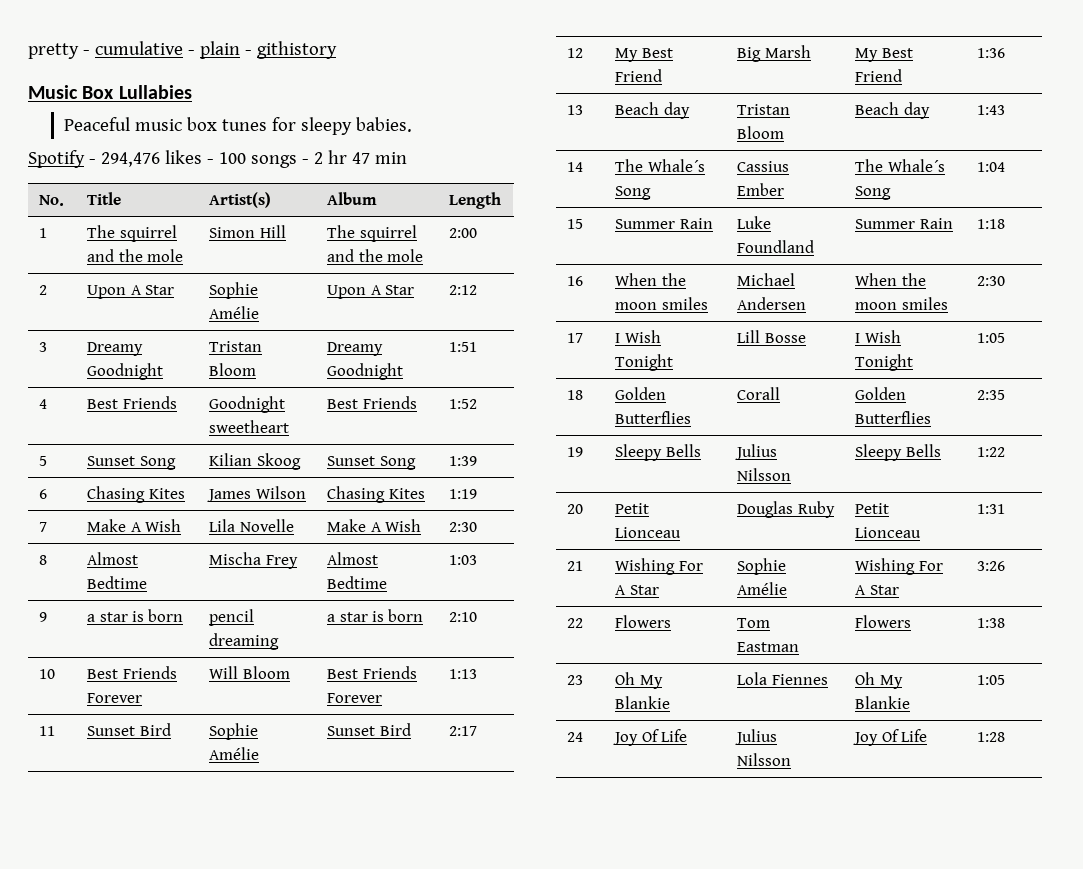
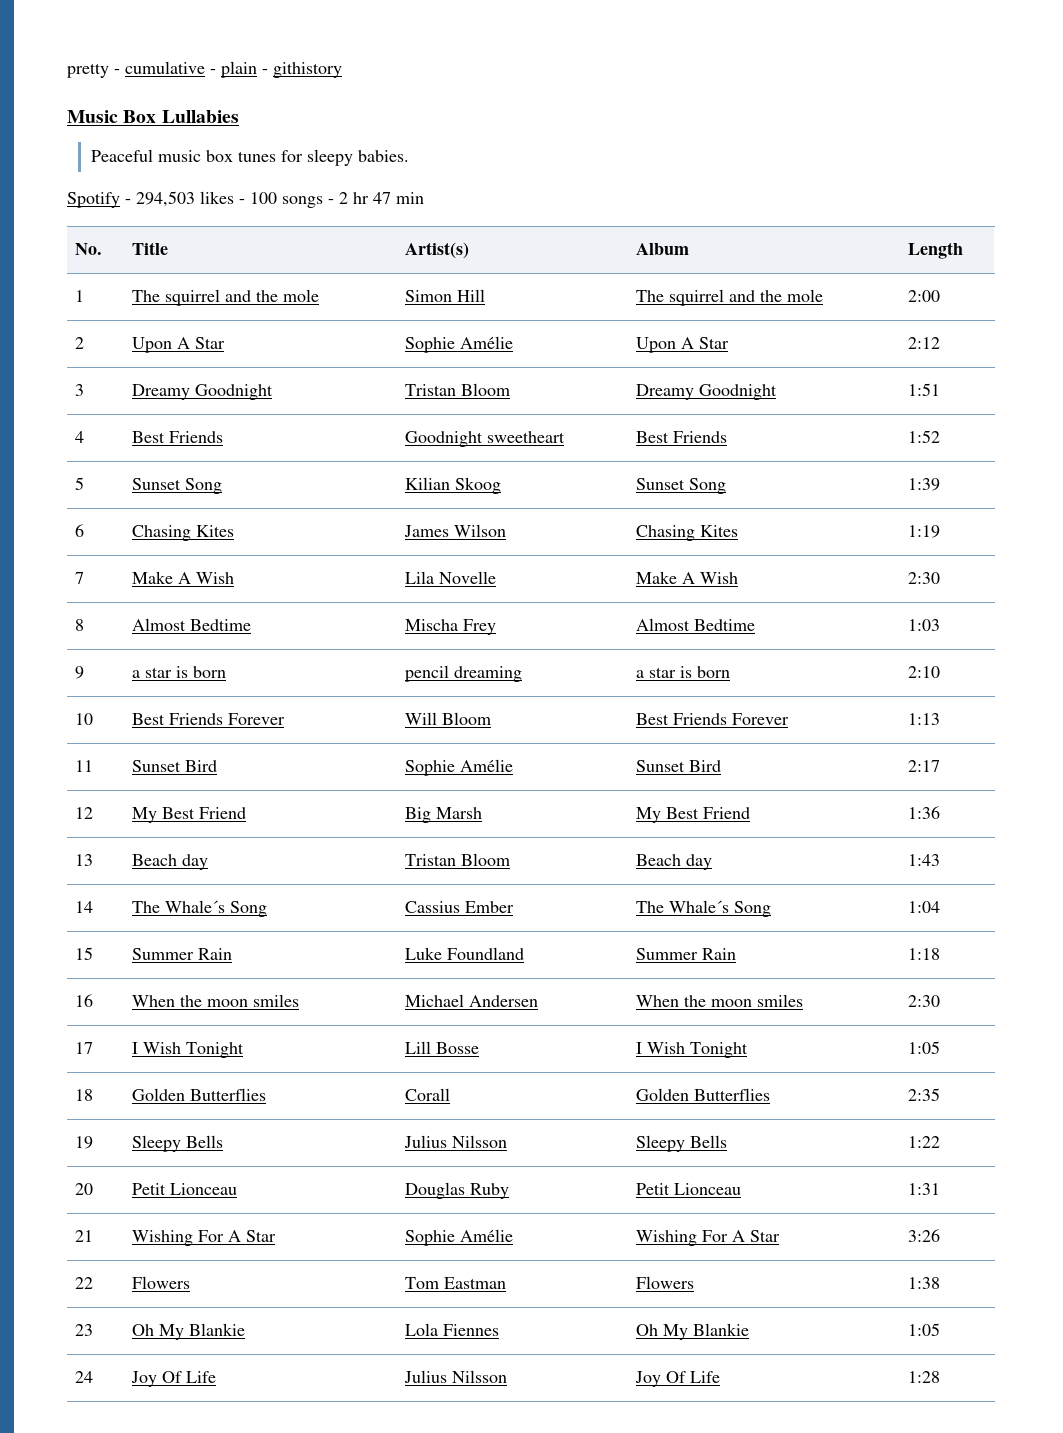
[100,152,160,167] 294,476 -> [136,191,195,207] 294,503

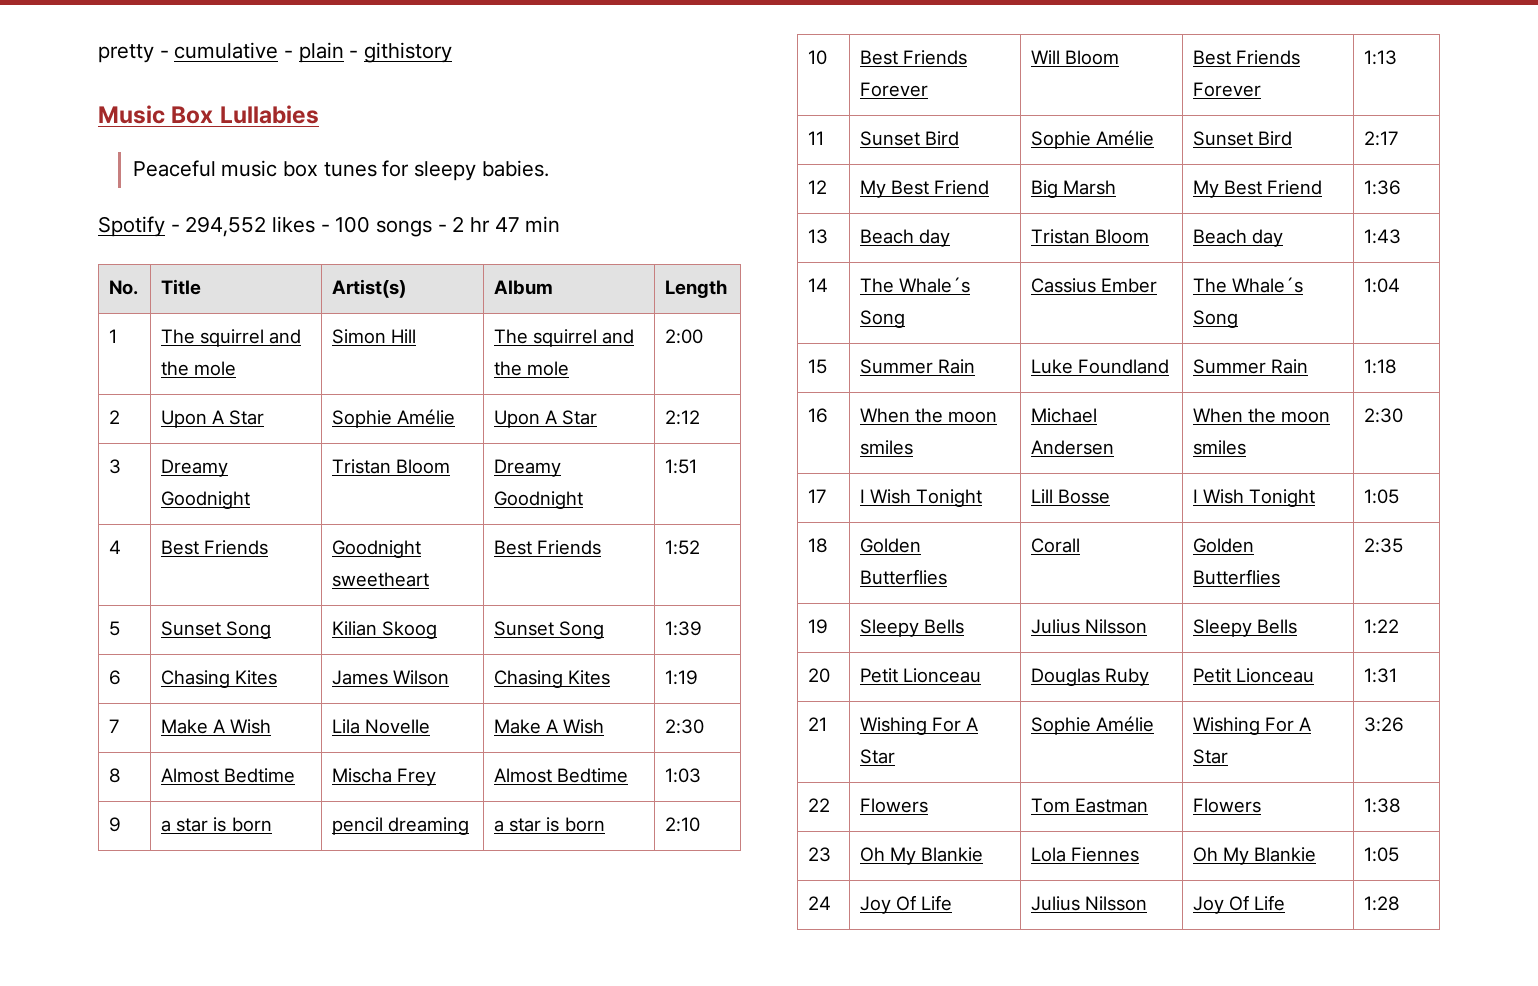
[136,191,195,207] 294,503 -> [185,216,267,237] 294,552

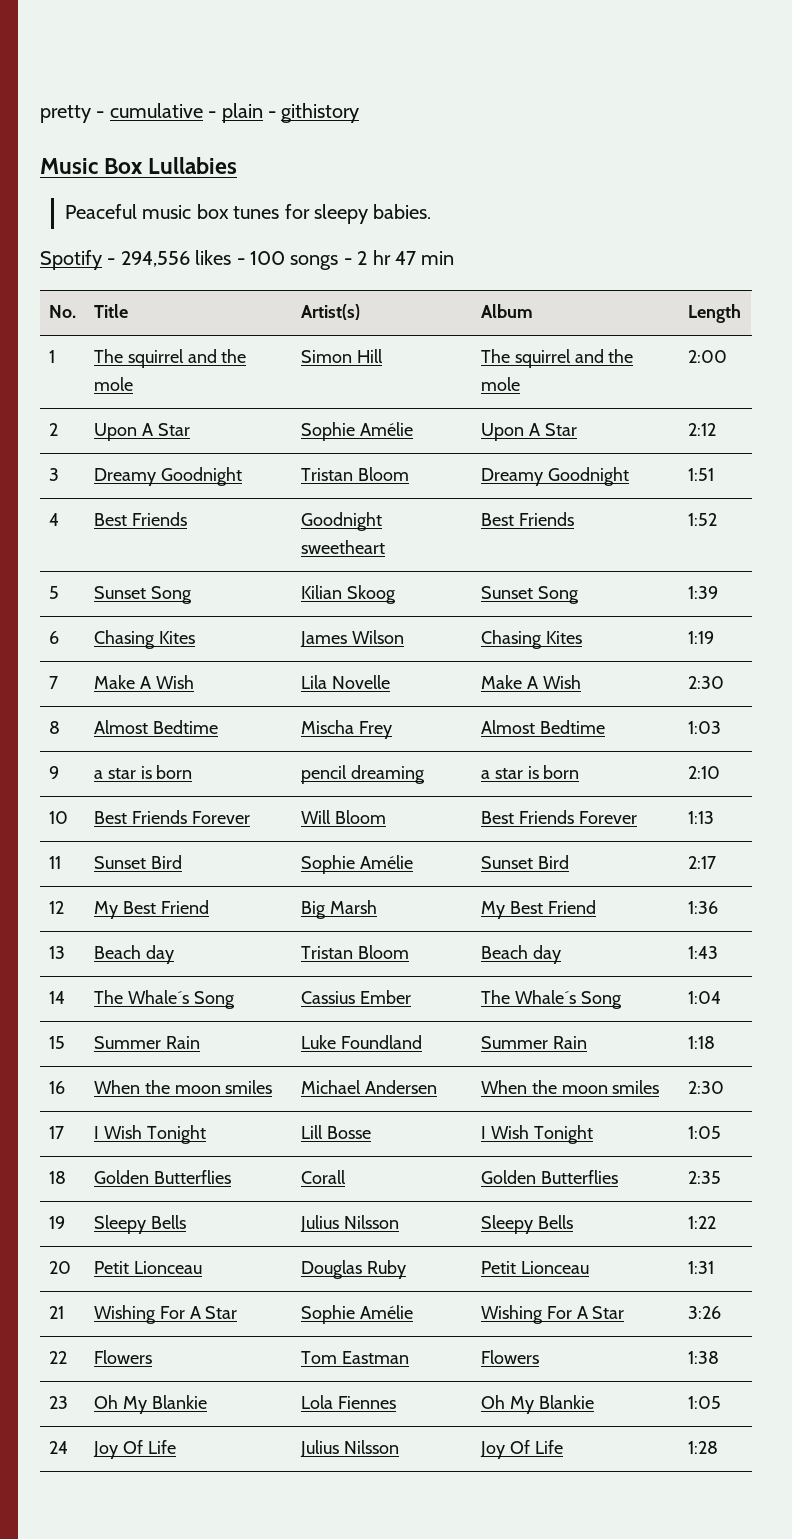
[185,216,267,237] 294,552 -> [120,251,190,267] 294,556

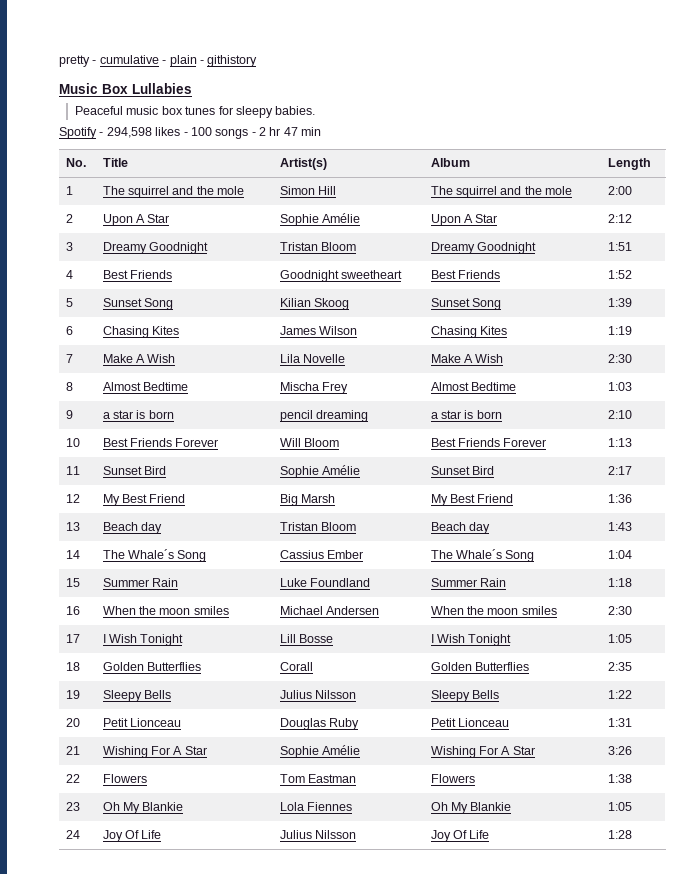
[120,251,190,267] 294,556 -> [106,127,152,138] 294,598

